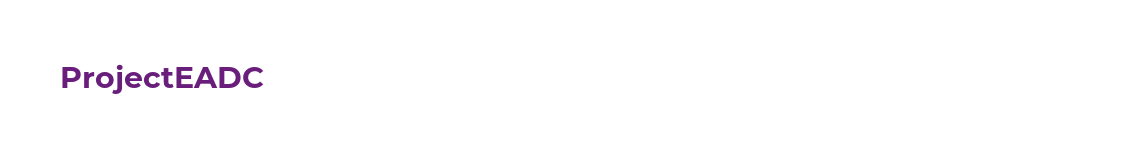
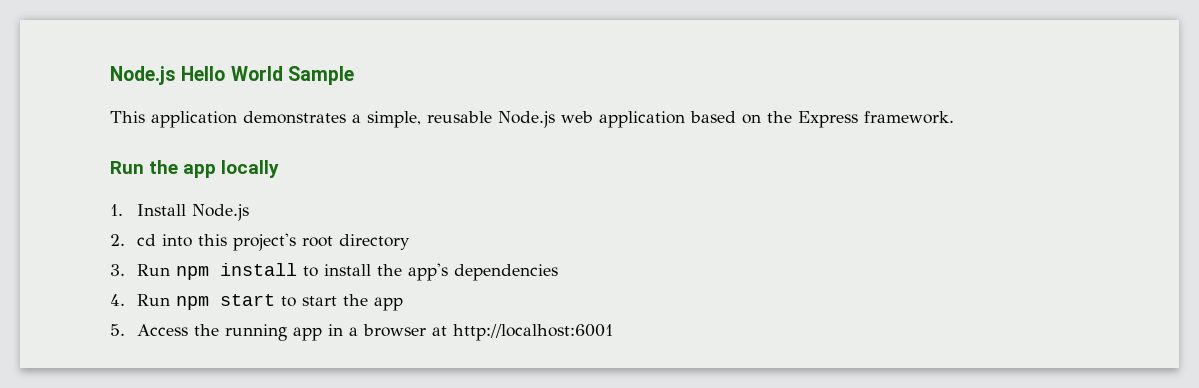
[60,64,264,94] ProjectEADC -> [110,66,354,85] [110,111,954,128] [110,160,280,178] [110,204,250,221] [110,233,411,251] [110,263,559,281] [110,294,404,311] [110,324,614,341] Node.js Hello World Sample // This application demonstrates a simple, reusable Node.js web application based on the Express framework. // Run the app locally // 1. Install Node.js // 2. cd into this project's root directory // 3. Run npm install to install the app's dependencies // 4. Run npm start to start the app // 5. Access the running app in a browser at http://localhost:6001

